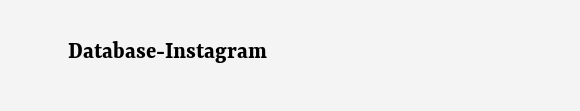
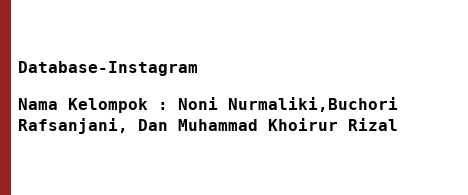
(267, 52) none -> [18,97,398,113] [18,118,398,134] // Nama Kelompok : Noni Nurmaliki,Buchori Rafsanjani, Dan Muhammad Khoirur Rizal

